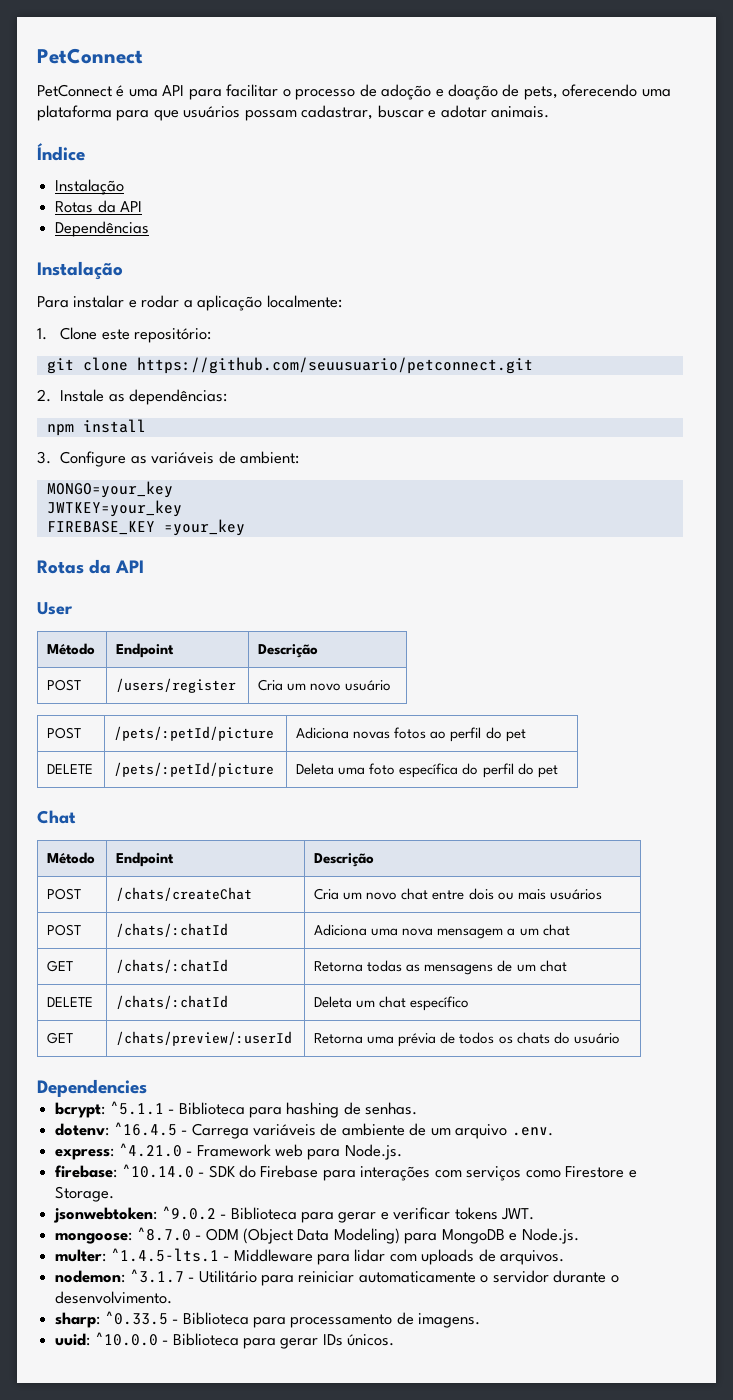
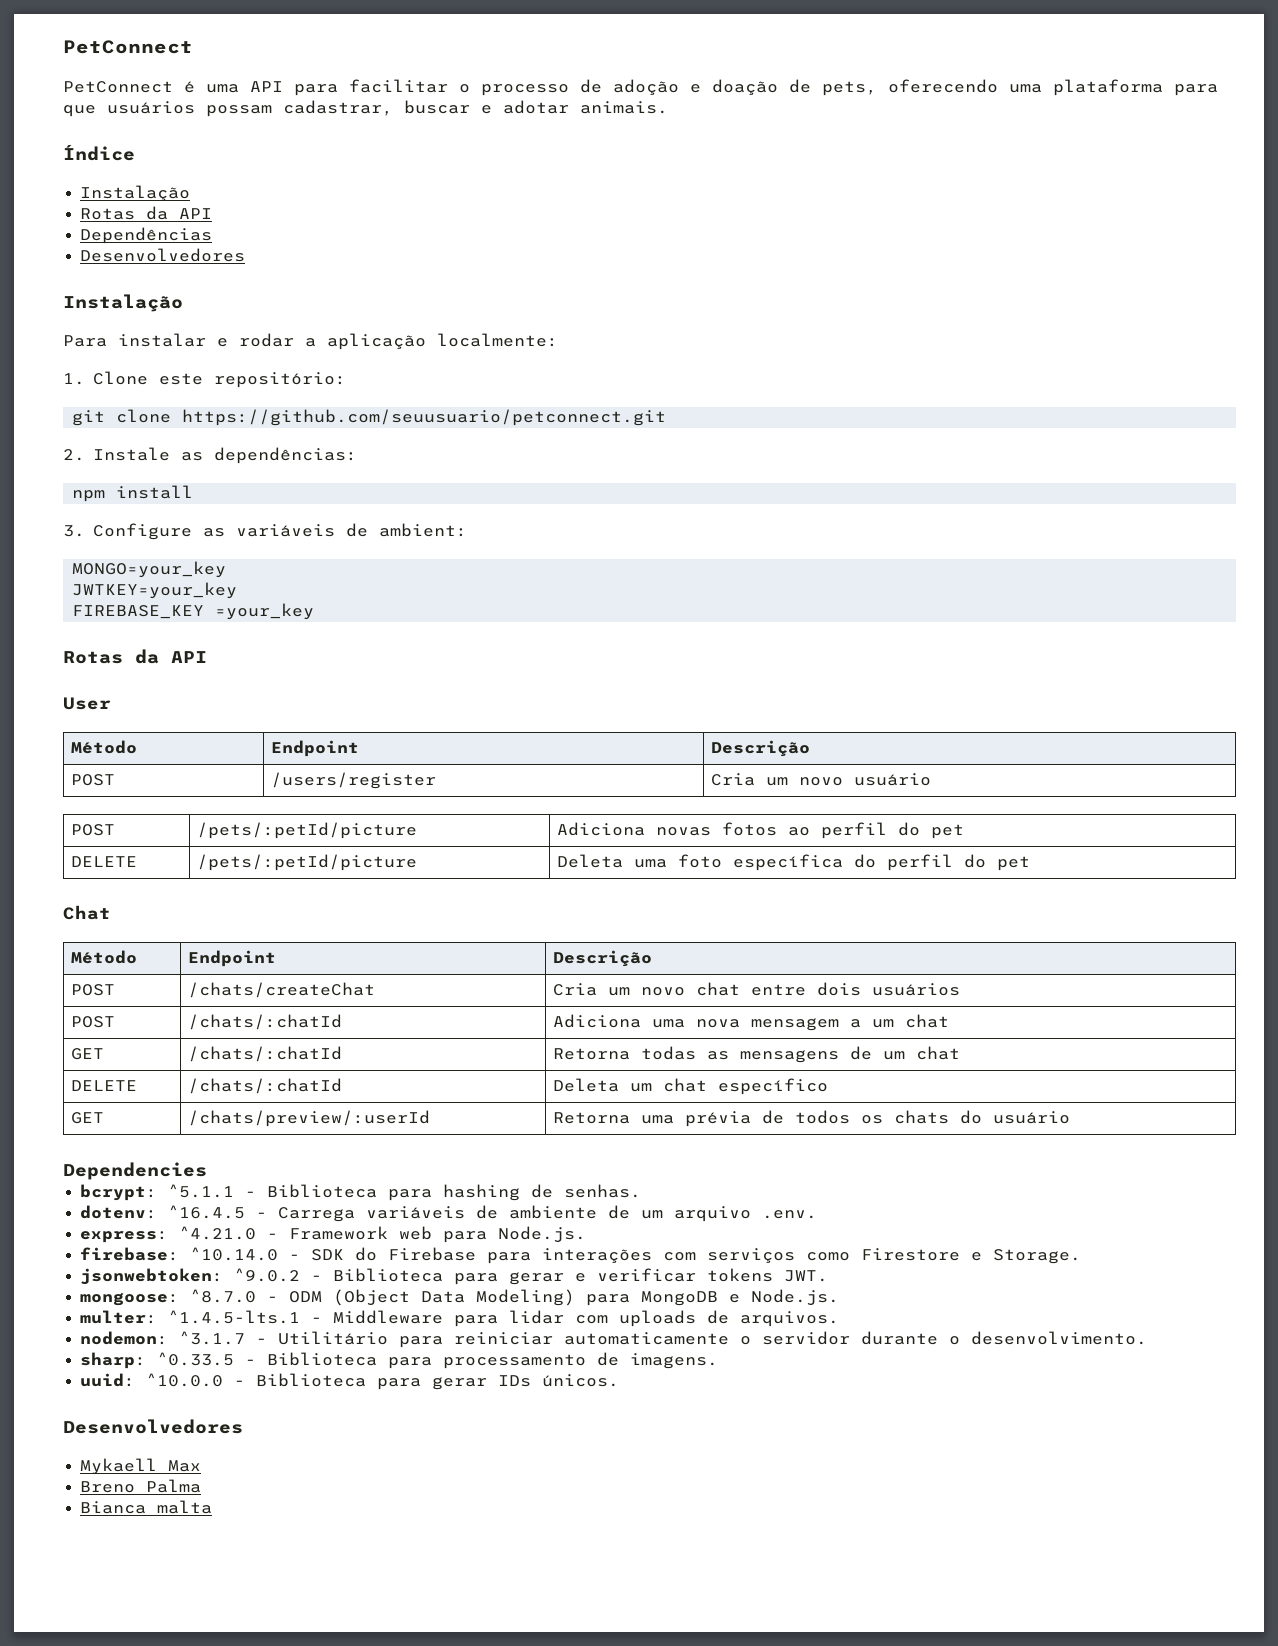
(150, 229) none -> [80,248,246,262] // Desenvolvedores
[497,889,546,900] ou mais -> (862, 989) none
(395, 1340) none -> [63,1419,243,1434] [80,1458,202,1475] [80,1479,202,1493] [80,1500,213,1514] // Desenvolvedores // Mykaell Max // Breno Palma // Bianca malta

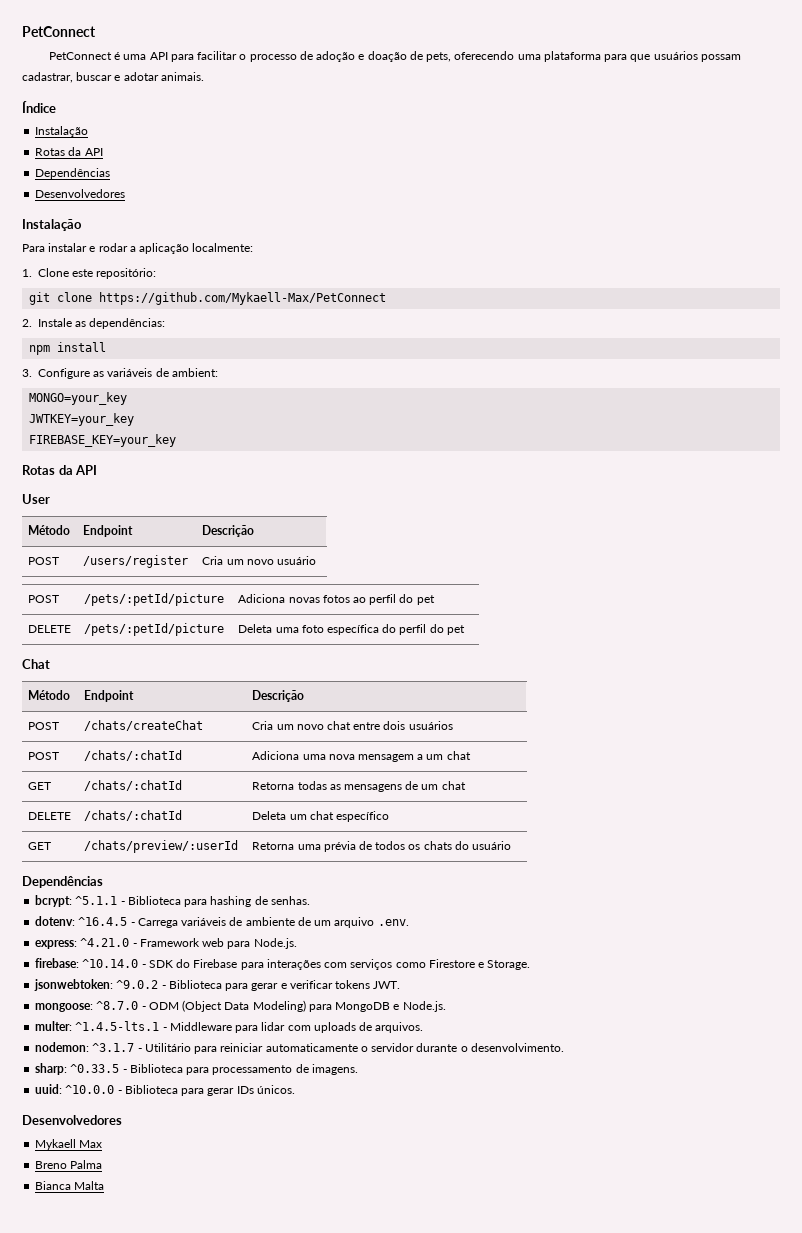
[182,409,667,426] https://github.com/seuusuario/petconnect.git -> [99,292,387,305] https://github.com/Mykaell-Max/PetConnect
[72,603,315,620] FIREBASE_KEY =your_key -> [29,434,177,447] FIREBASE_KEY=your_key
[63,1162,207,1180] Dependencies -> [22,876,103,888] Dependências
[157,1500,213,1514] malta -> [74,1181,105,1190] Malta

